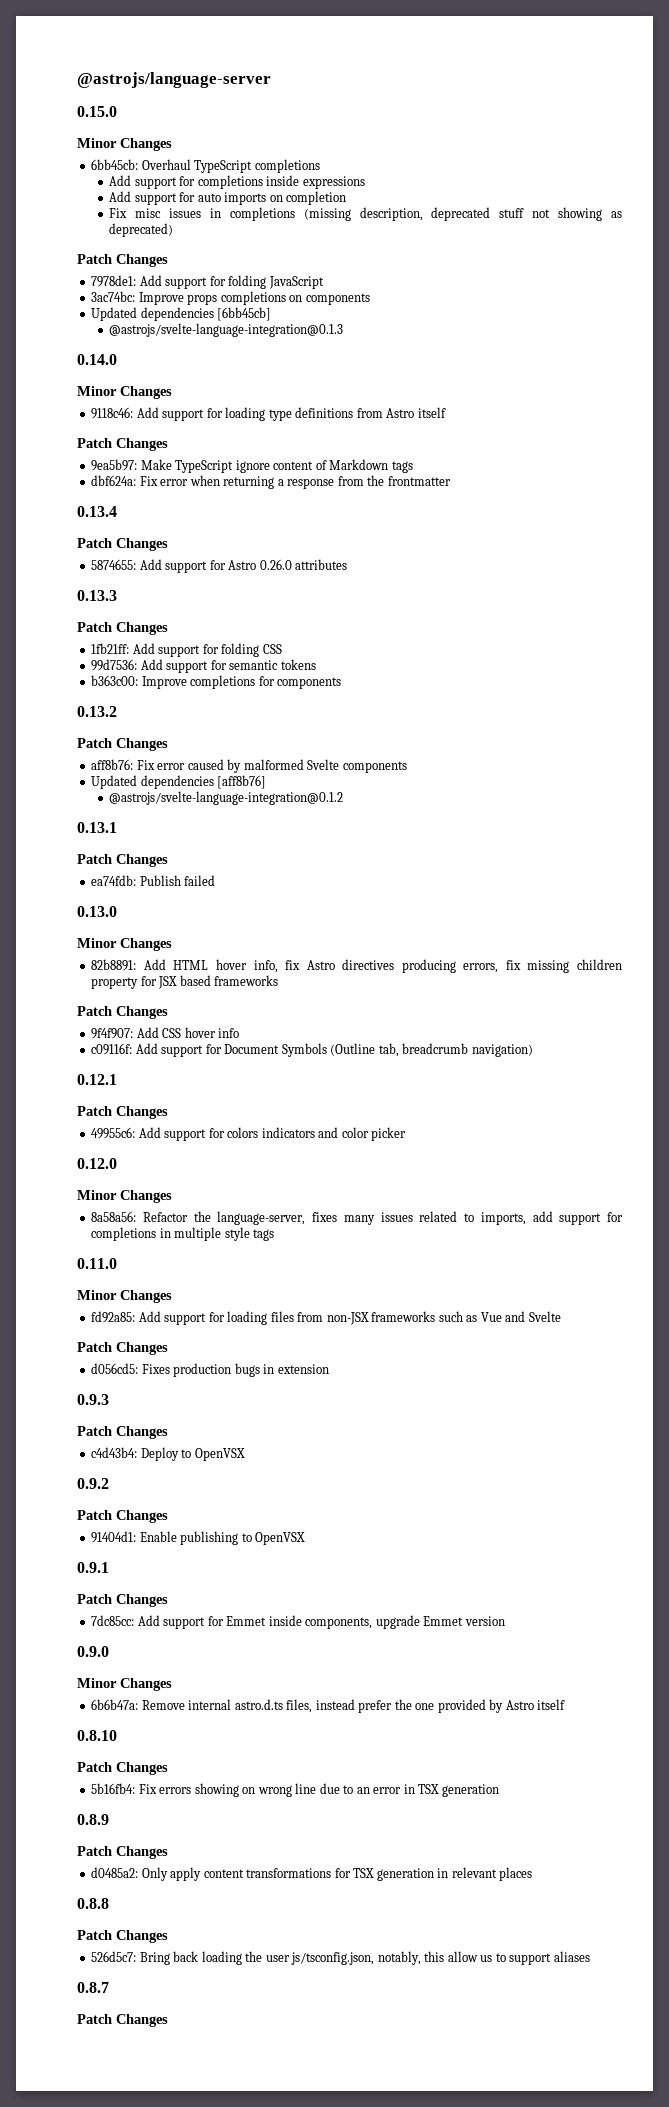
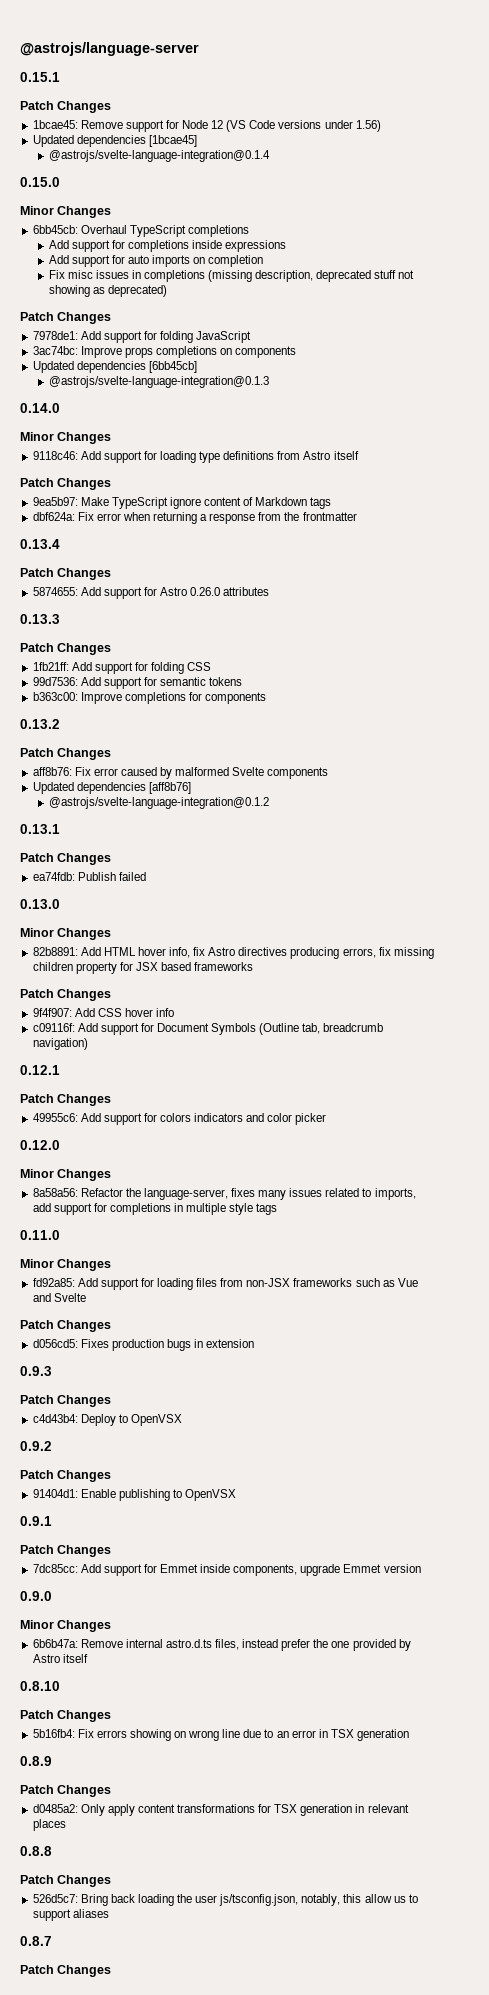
(271, 80) none -> [20,72,60,82] [20,101,112,113] [32,120,381,132] [32,135,197,147] [48,150,270,162] // 0.15.1 // Patch Changes // 1bcae45: Remove support for Node 12 (VS Code versions under 1.56) // Updated dependencies [1bcae45] // @astrojs/svelte-language-integration@0.1.4

